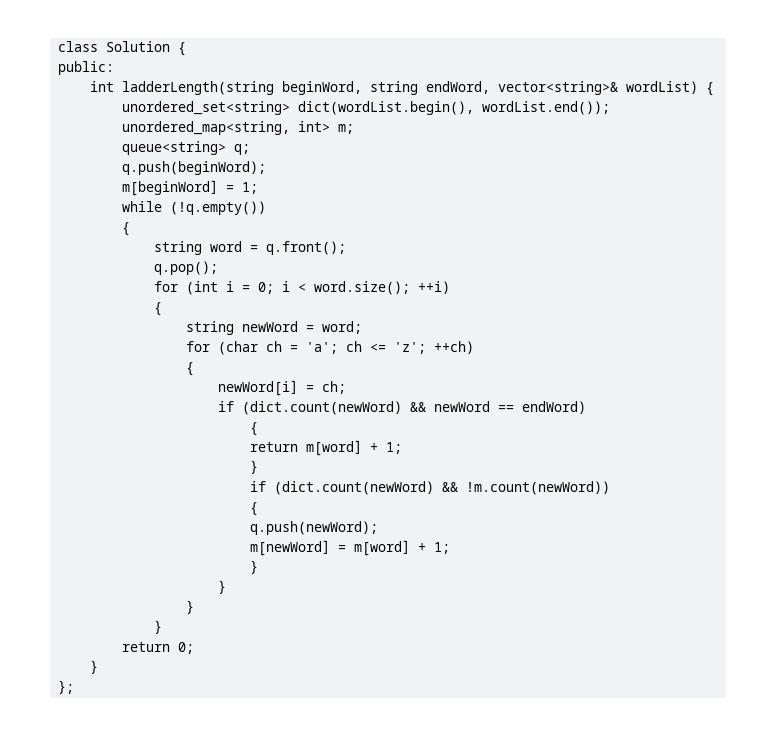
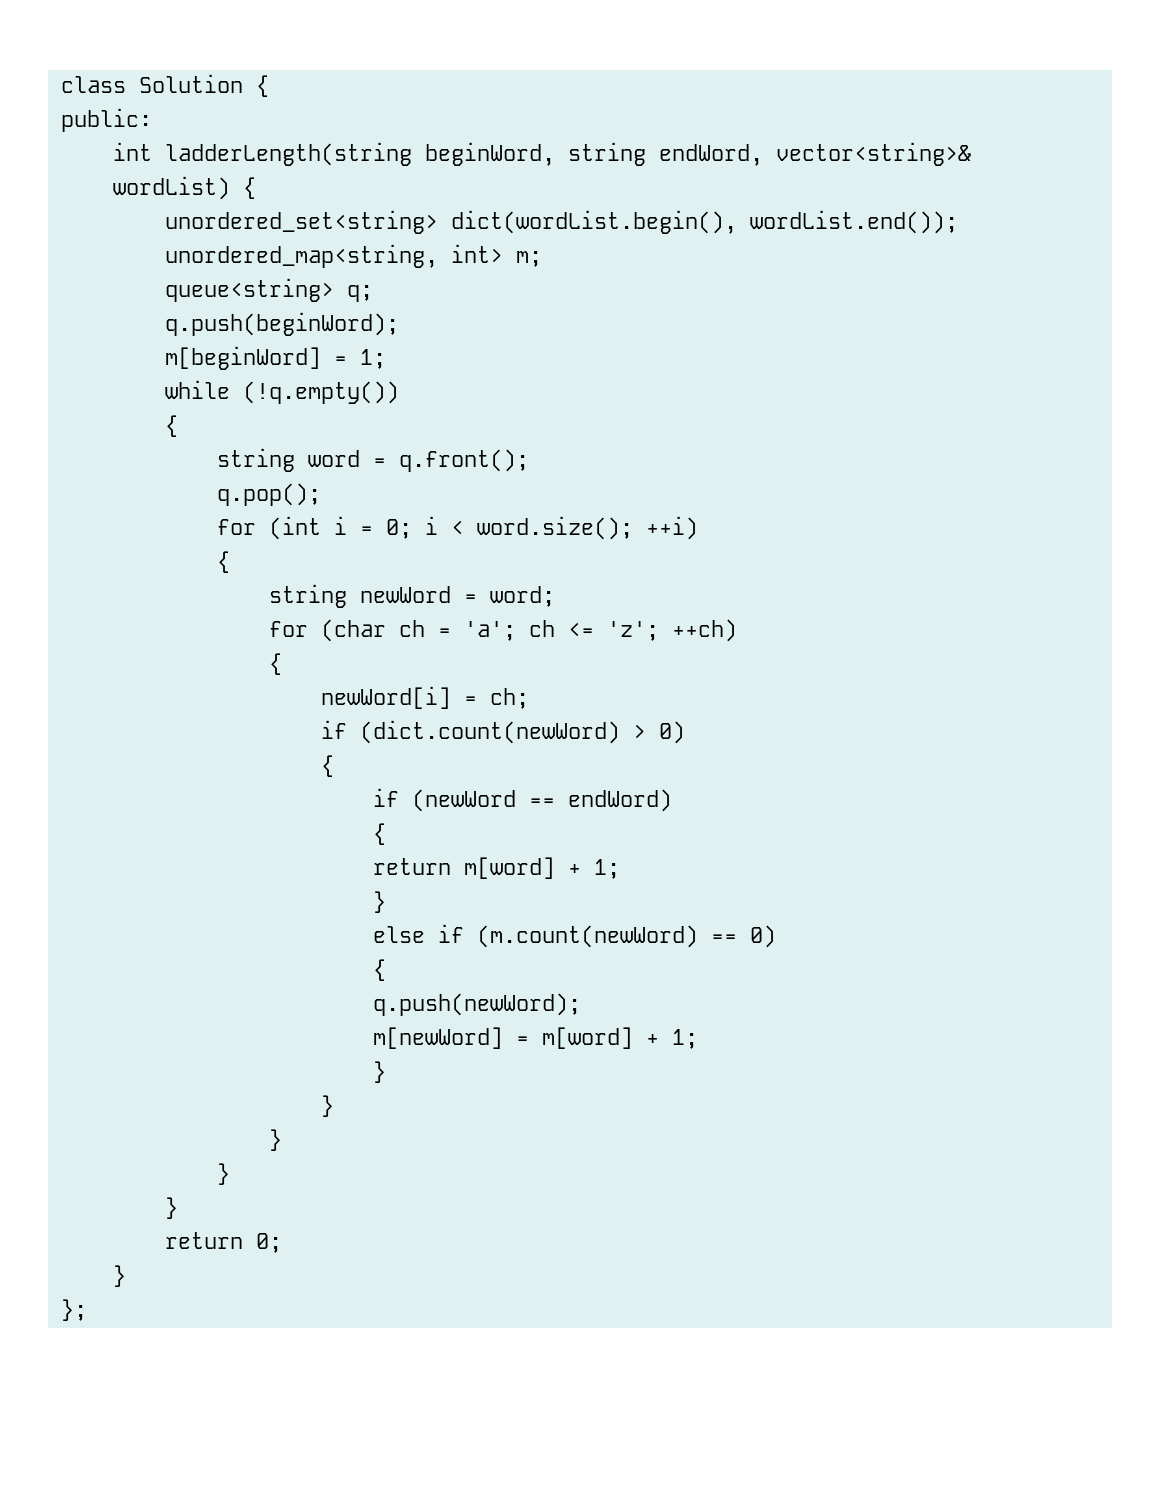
[410,401,491,412] && newWord -> [632,721,685,744] [320,755,334,777] [372,788,516,812] > 0) // { // if (newWord
[250,481,611,495] if (dict.count(newWord) && !m.count(newWord)) -> [372,924,776,948] else if (m.count(newWord) == 0)
(163, 627) none -> [164,1197,178,1219] // }

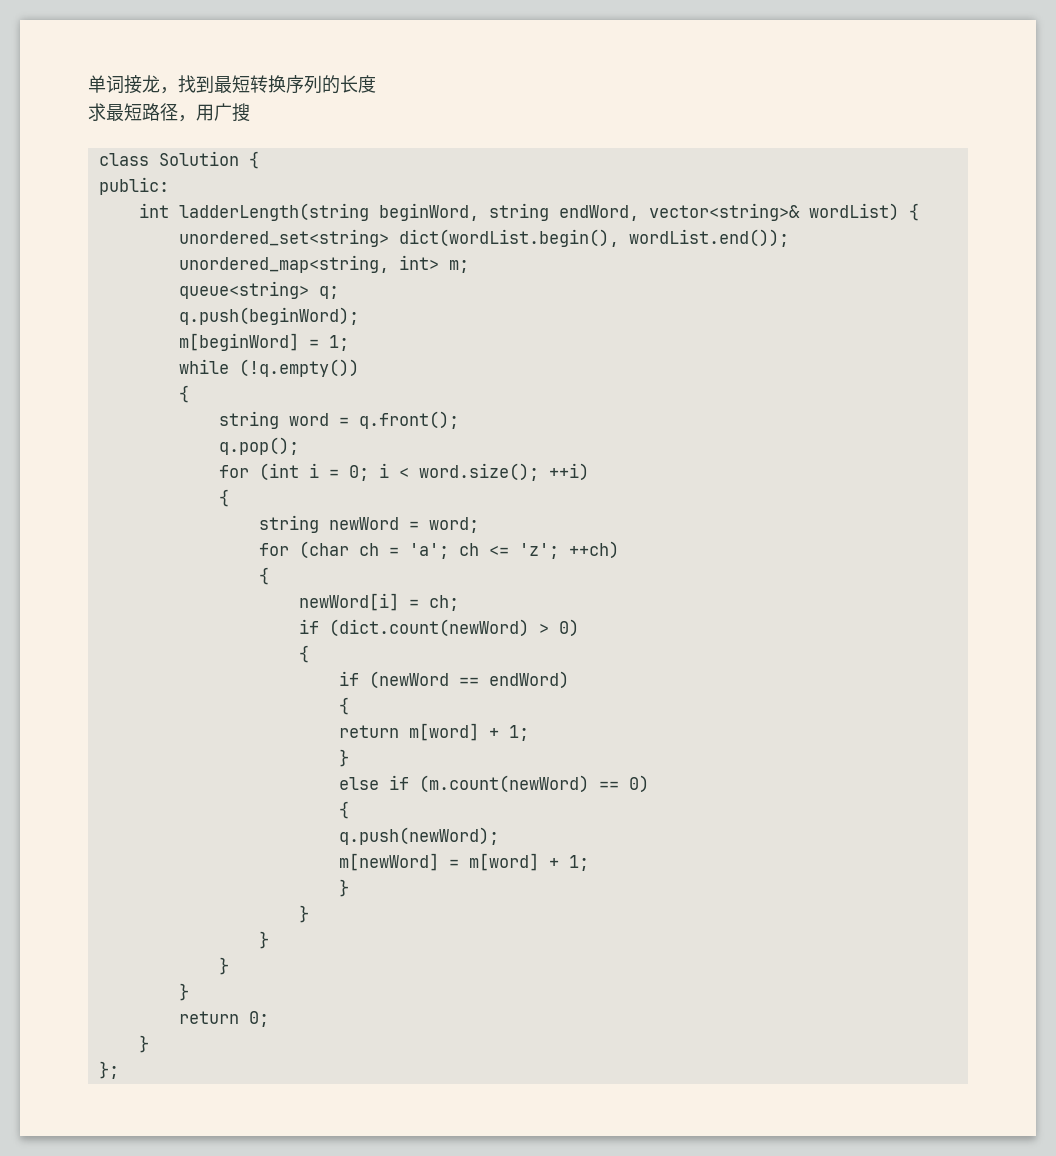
(60, 84) none -> [88,75,376,94] [88,103,250,122] 单词接龙，找到最短转换序列的长度 // 求最短路径，用广搜 //

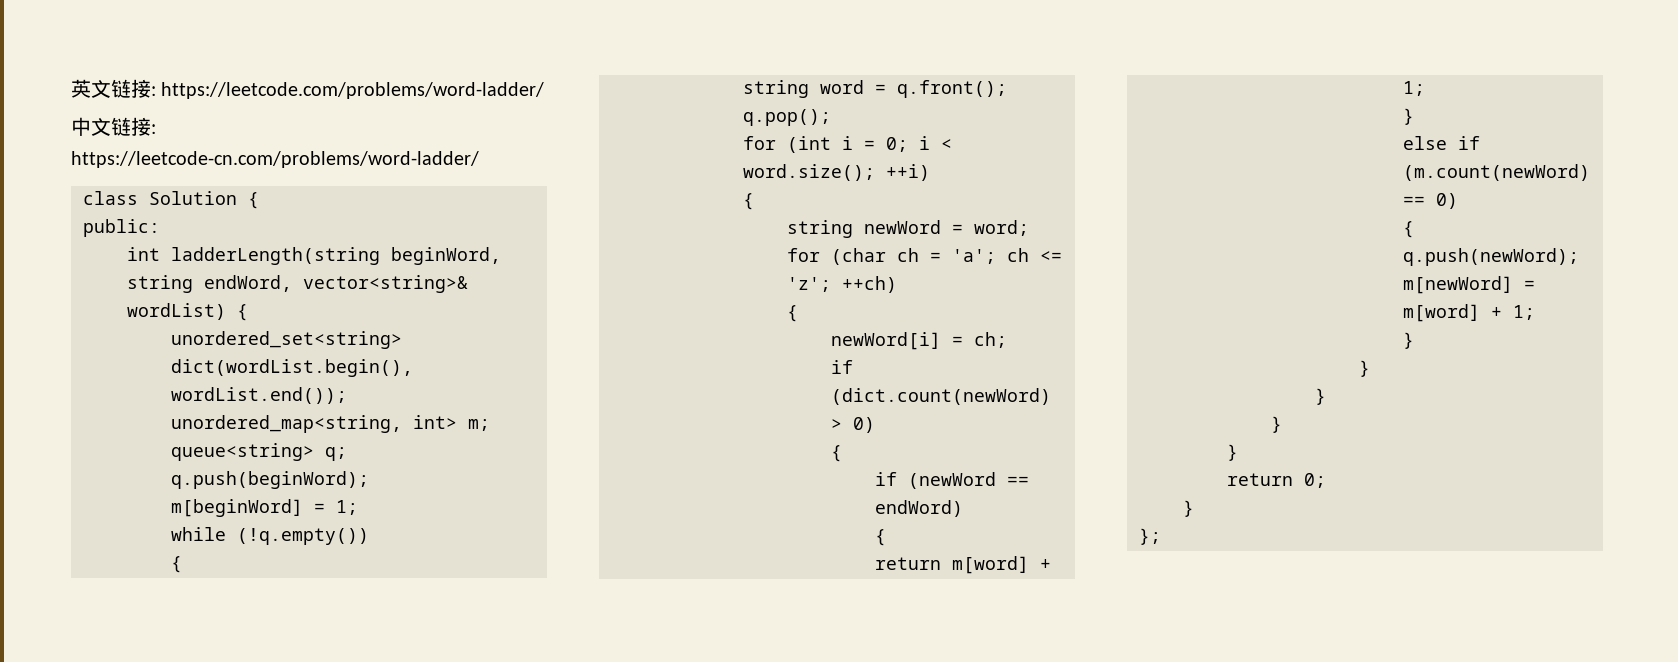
[88,75,376,94] [88,103,250,122] 单词接龙，找到最短转换序列的长度 // 求最短路径，用广搜 -> [71,79,545,99] [71,117,156,136] [71,151,479,168] 英文链接: https://leetcode.com/problems/word-ladder/ // 中文链接: https://leetcode-cn.com/problems/word-ladder/

